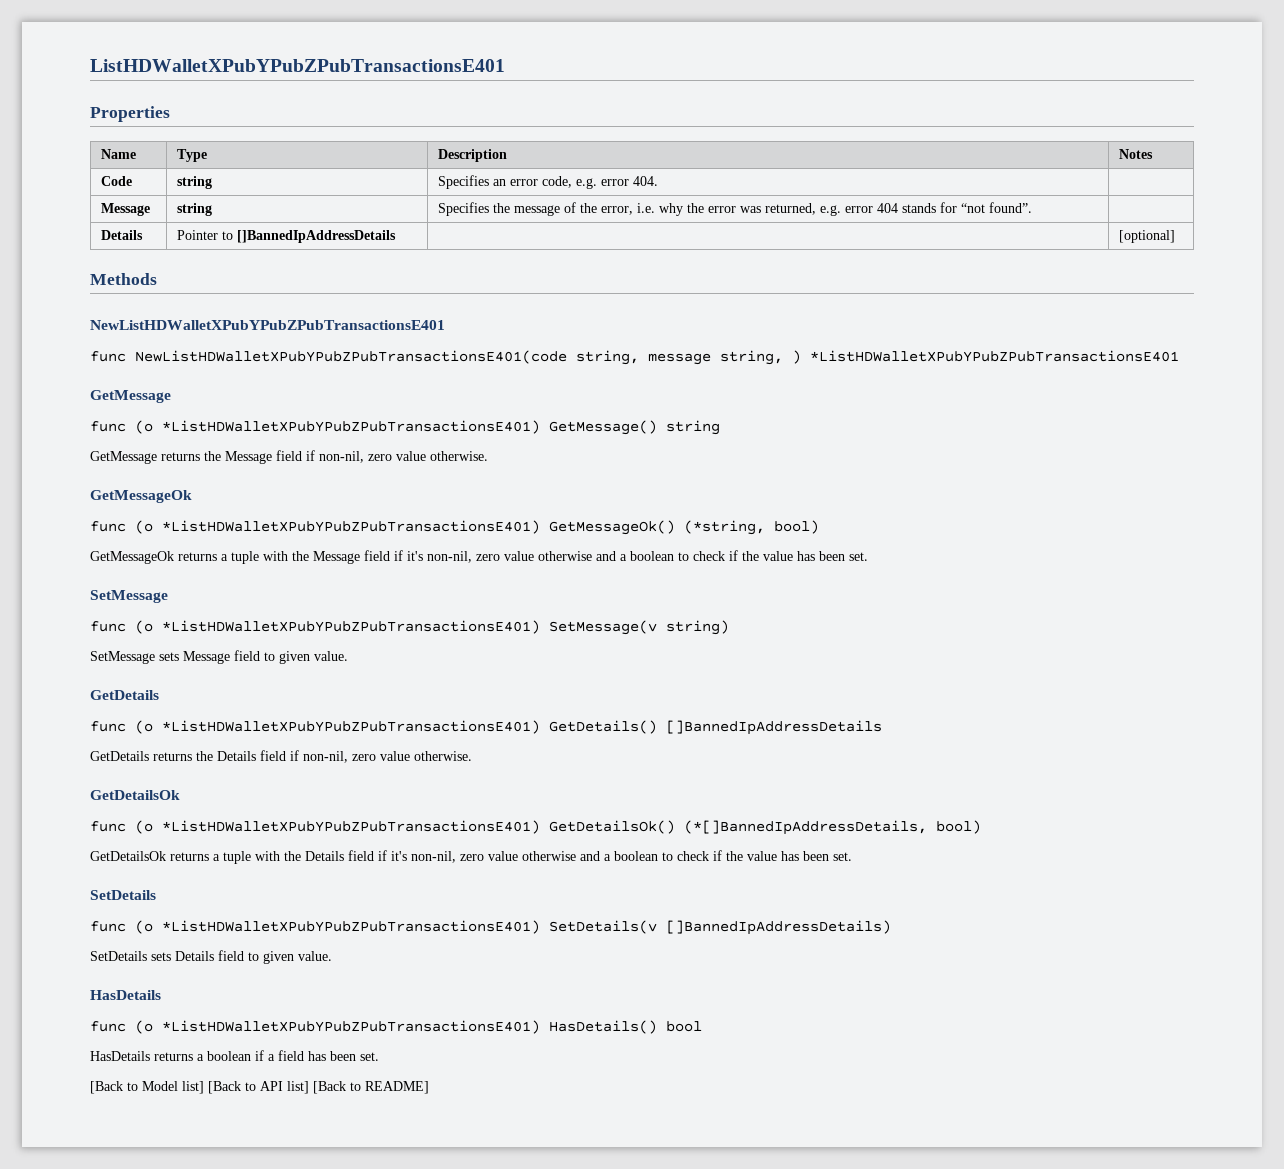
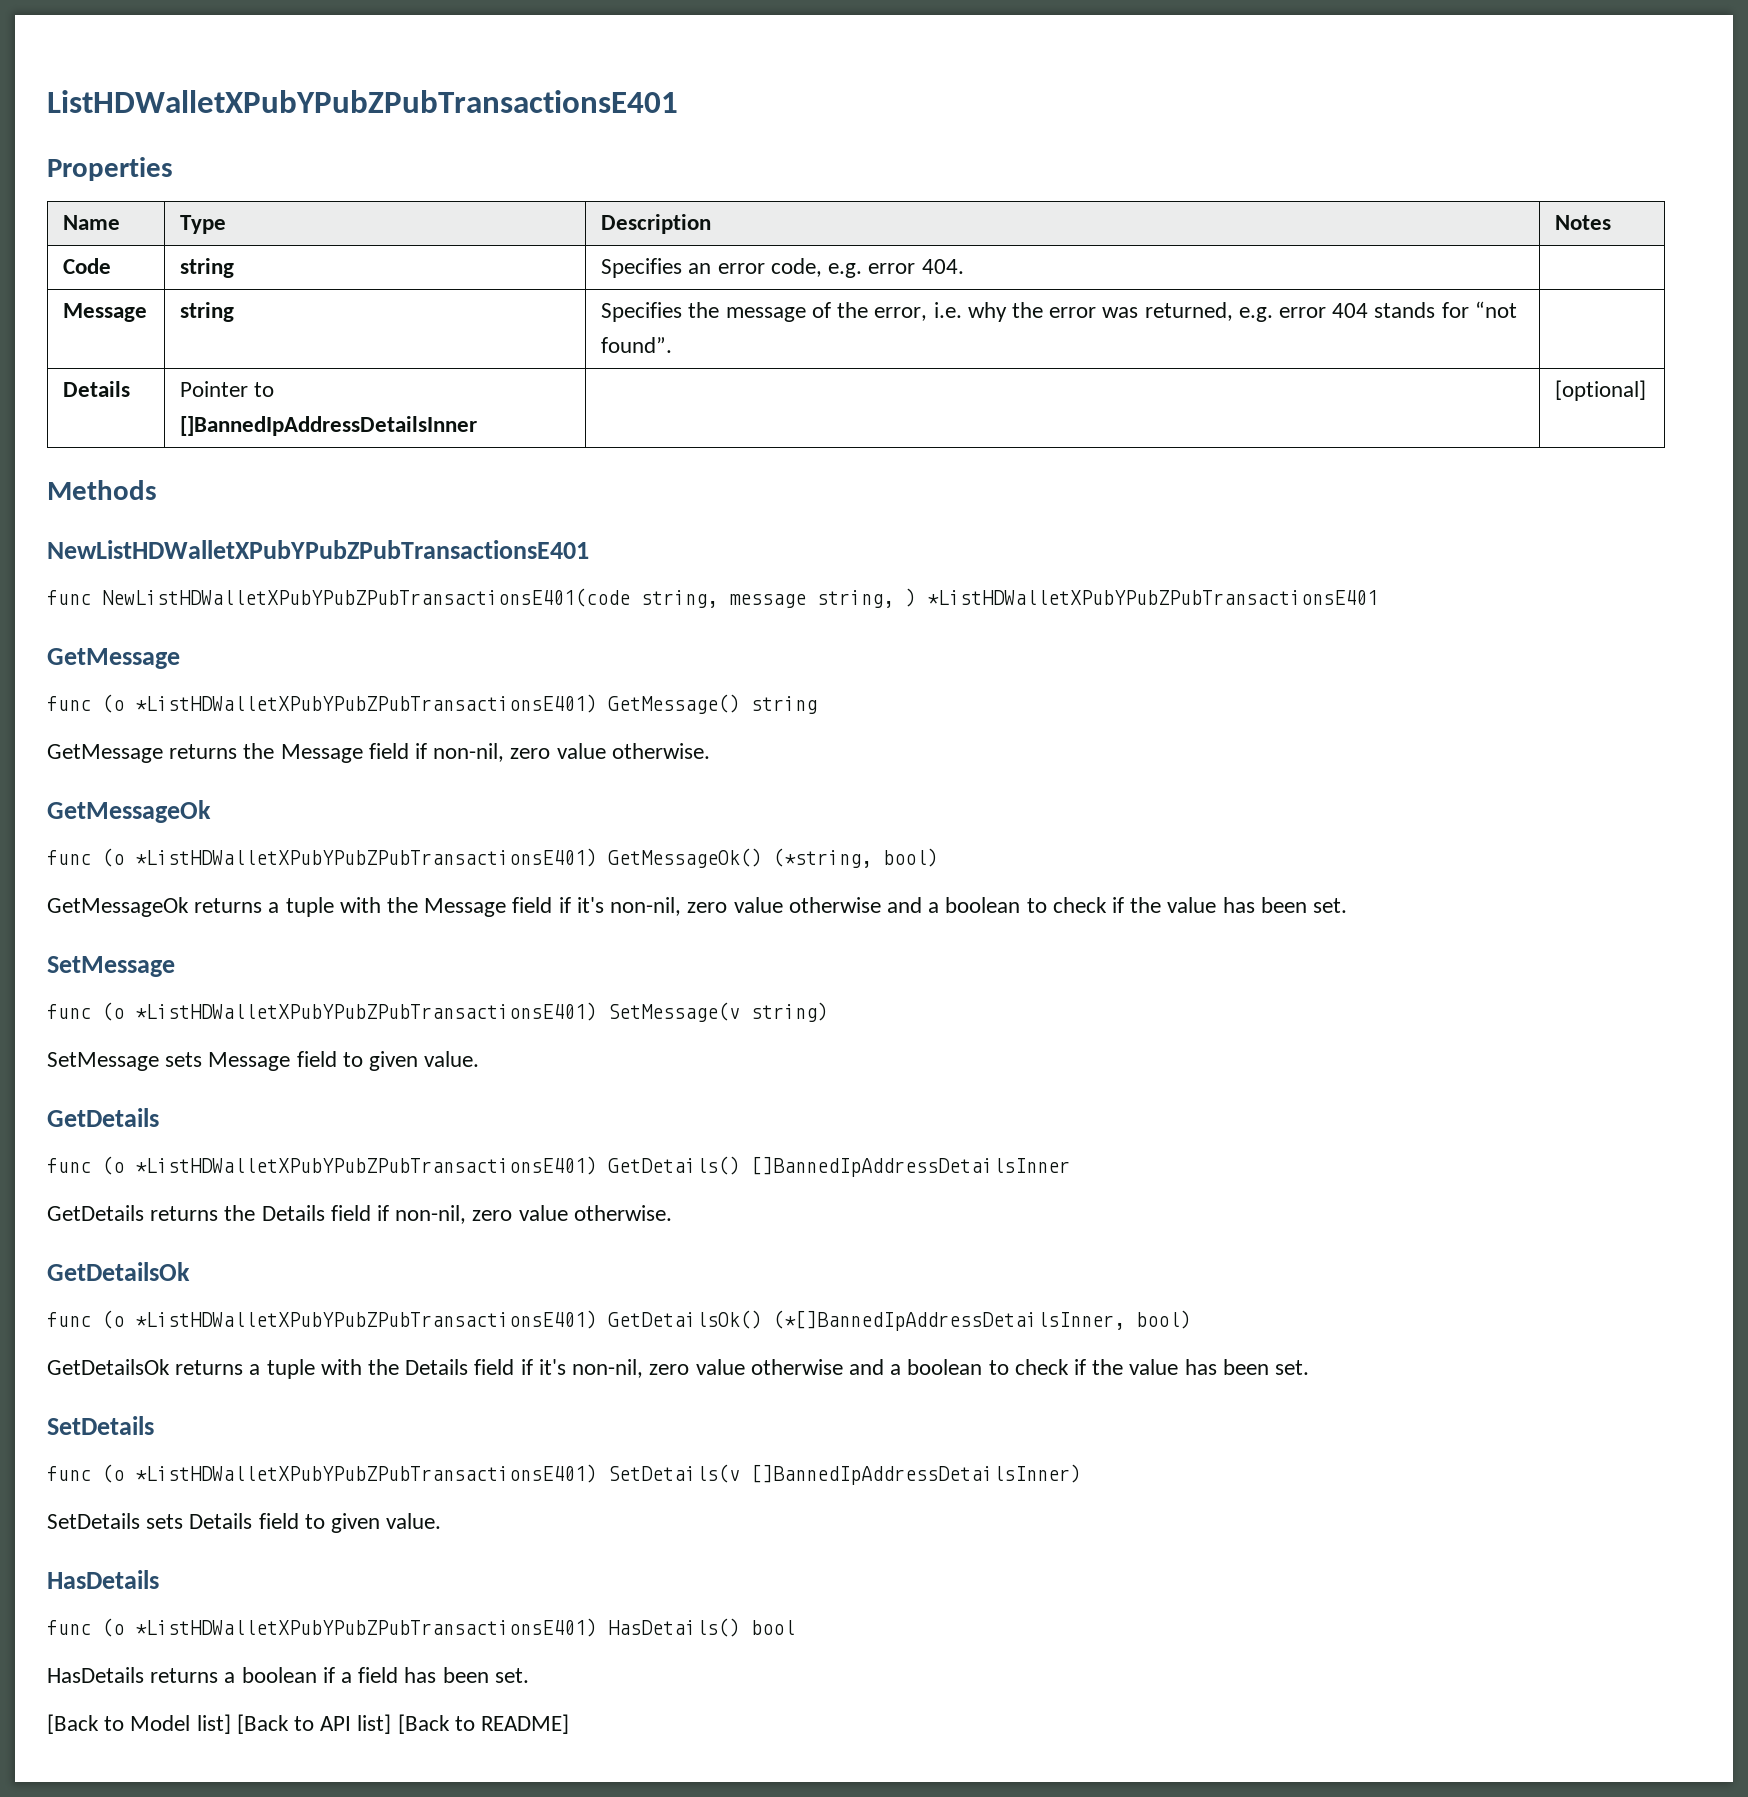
[236,230,396,243] []BannedIpAddressDetails -> [180,416,478,436] []BannedIpAddressDetailsInner
[666,720,882,735] []BannedIpAddressDetails -> [751,1156,1070,1177] []BannedIpAddressDetailsInner
[684,820,927,835] (*[]BannedIpAddressDetails, -> [773,1310,1125,1331] (*[]BannedIpAddressDetailsInner,
[666,920,891,935] []BannedIpAddressDetails) -> [751,1464,1081,1485] []BannedIpAddressDetailsInner)

